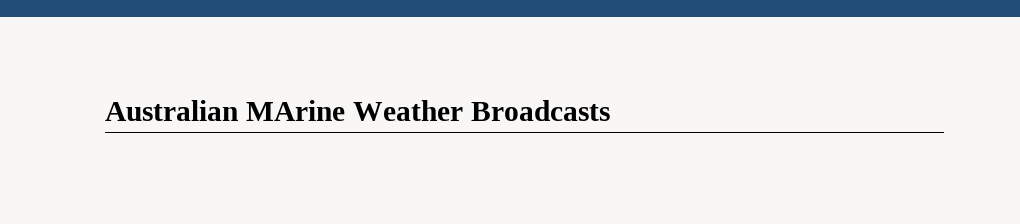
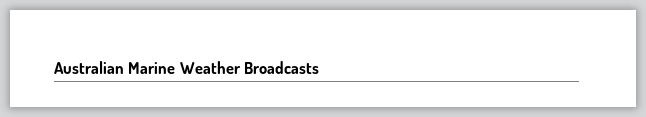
[245,100,345,121] MArine -> [128,62,176,74] Marine

